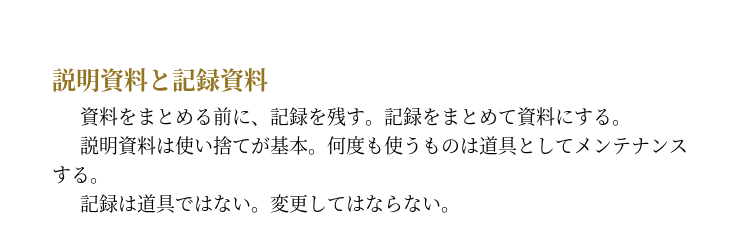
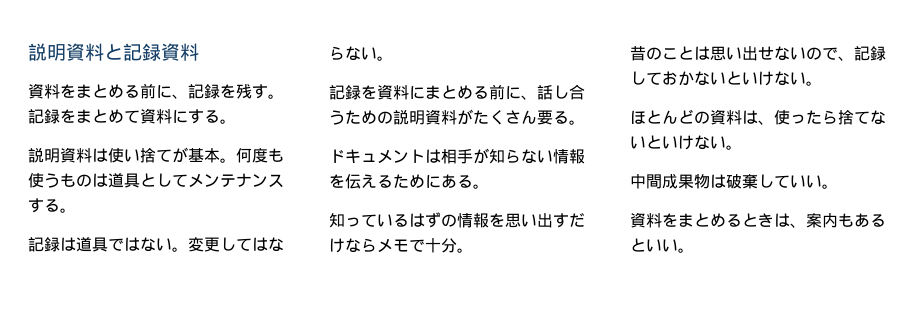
(461, 210) none -> [329,84,585,100] [329,109,585,125] [329,148,585,164] [329,174,489,189] [329,212,585,228] [329,238,473,253] [630,46,886,61] [630,71,822,86] [630,109,886,125] [630,135,742,150] [630,173,838,189] [630,212,886,228] [630,238,694,253] // 記録を資料にまとめる前に、話し合うための説明資料がたくさん要る。 // ドキュメントは相手が知らない情報を伝えるためにある。 // 知っているはずの情報を思い出すだけならメモで十分。 // 昔のことは思い出せないので、記録しておかないといけない。 // ほとんどの資料は、使ったら捨てないといけない。 // 中間成果物は破棄していい。 // 資料をまとめるときは、案内もあるといい。

